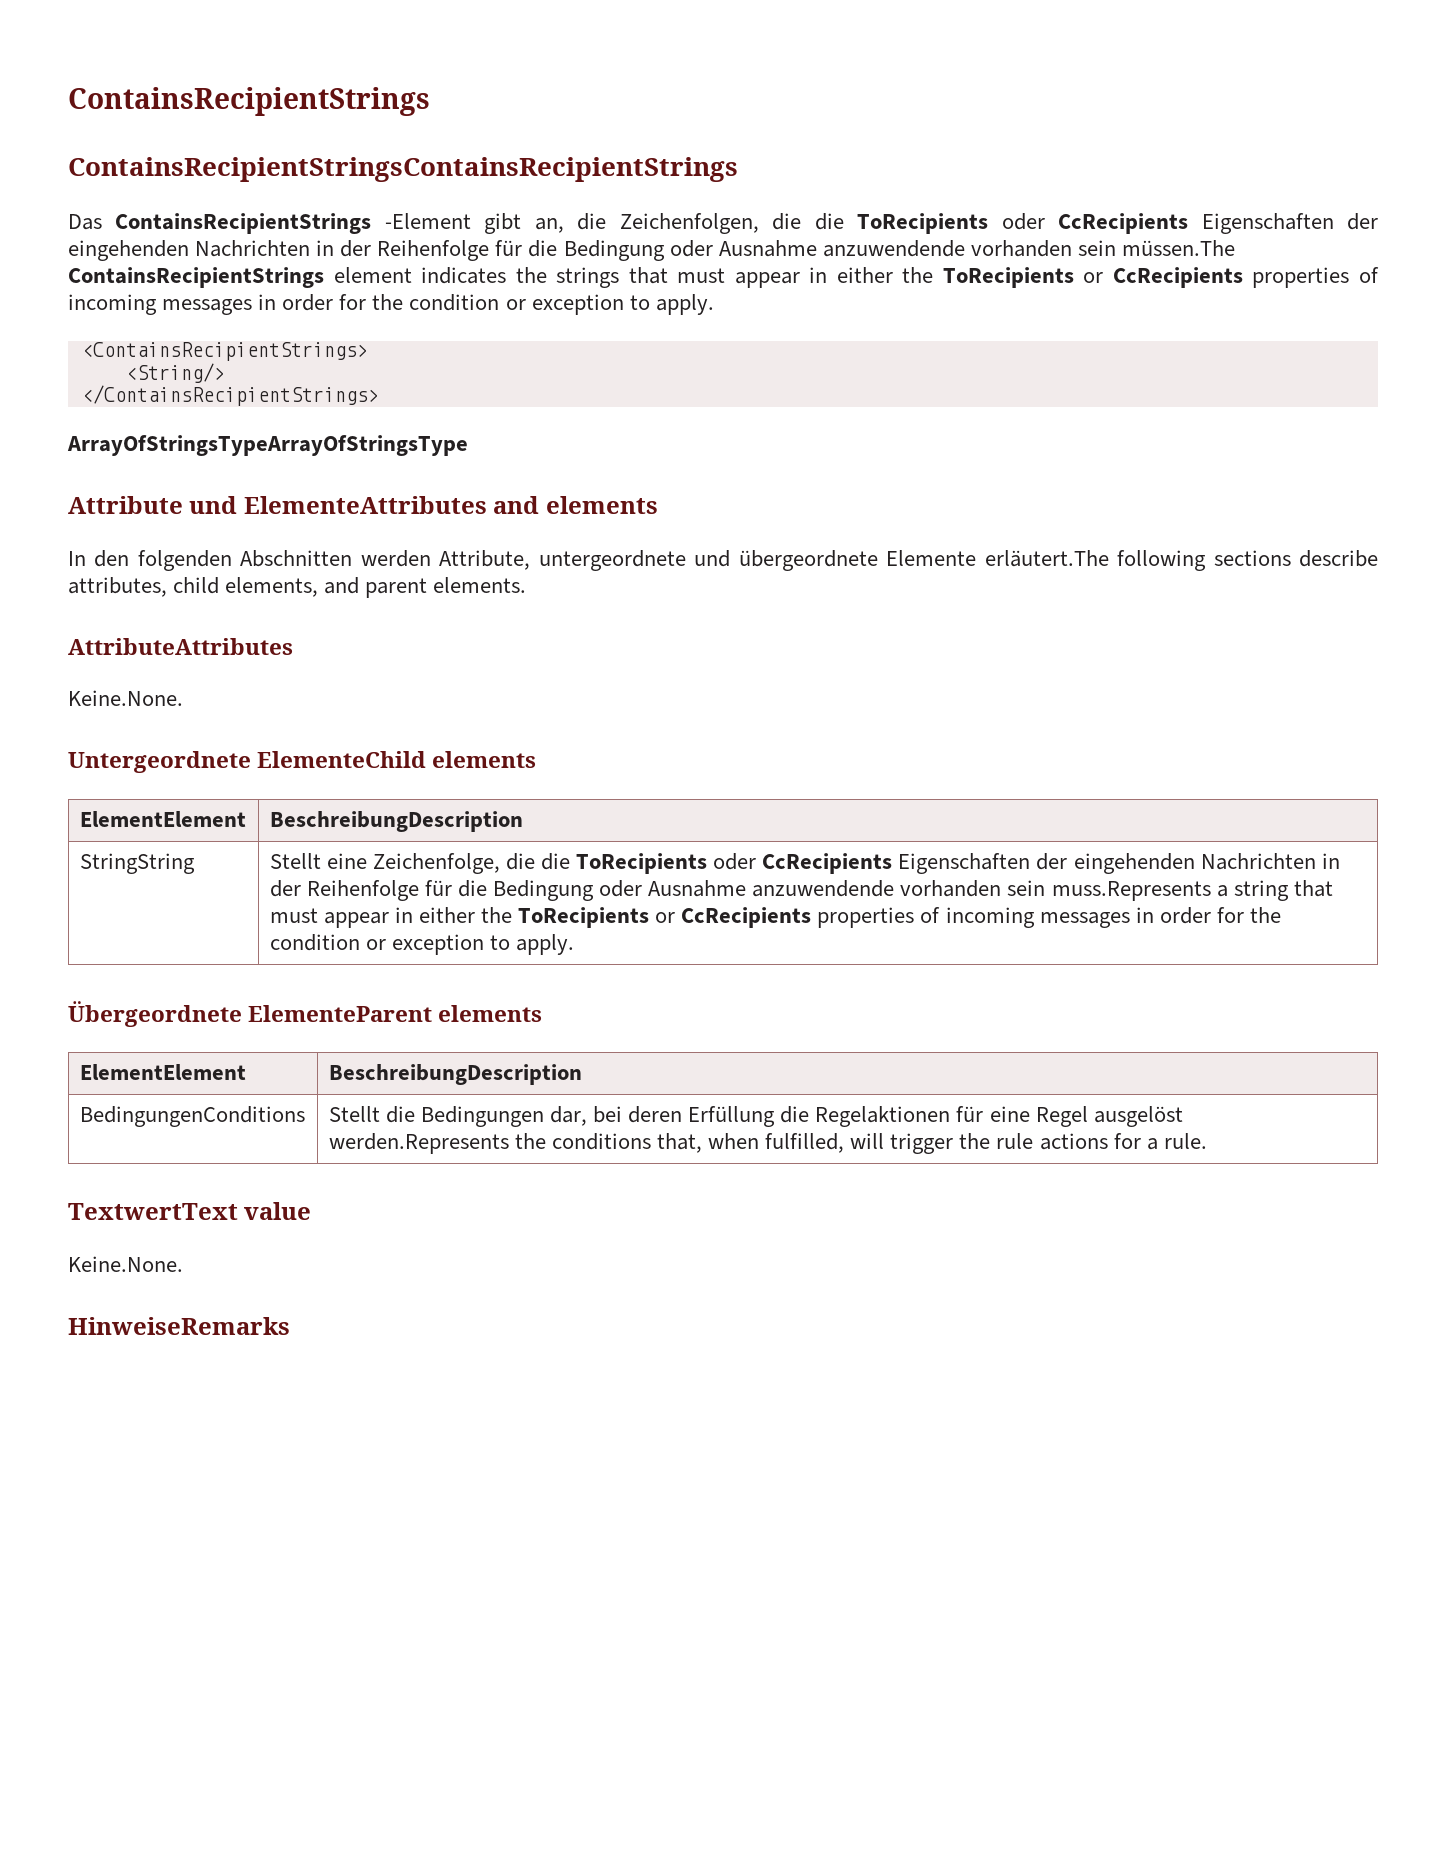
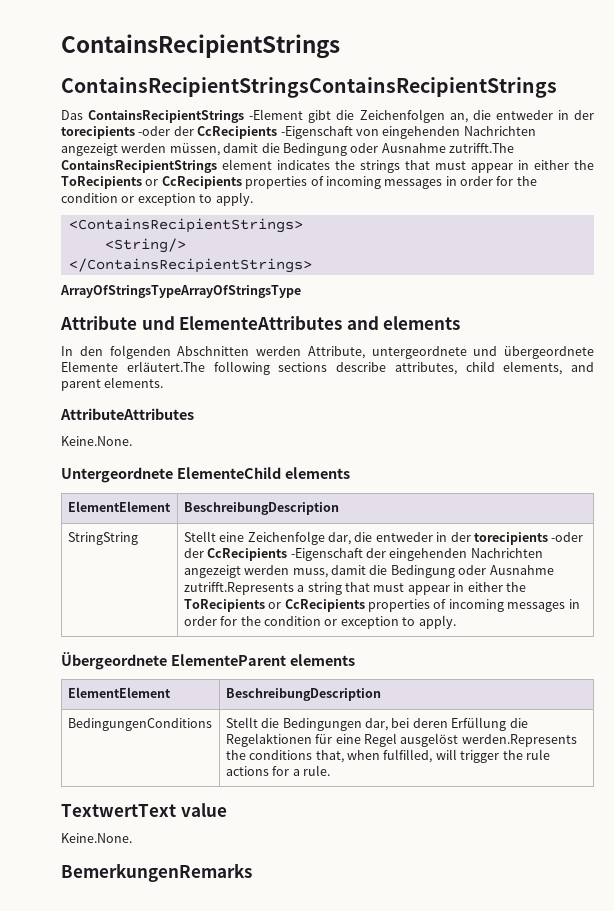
[534,213,1378,234] [68,240,1235,261] an, die Zeichenfolgen, die die ToRecipients oder CcRecipients Eigenschaften der eingehenden Nachrichten in der Reihenfolge für die Bedingung oder Ausnahme anzuwendende vorhanden sein müssen.The -> [336,109,595,123] [61,126,536,139] [61,143,514,156] die Zeichenfolgen an, die entweder in der torecipients -oder der CcRecipients -Eigenschaft von eingehenden Nachrichten angezeigt werden müssen, damit die Bedingung oder Ausnahme zutrifft.The
[372,853,1340,874] [269,880,1211,901] Zeichenfolge, die die ToRecipients oder CcRecipients Eigenschaften der eingehenden Nachrichten in der Reihenfolge für die Bedingung oder Ausnahme anzuwendende vorhanden sein muss.Represents -> [247,531,584,545] [183,548,543,561] [183,565,554,578] [183,582,294,595] Zeichenfolge dar, die entweder in der torecipients -oder der CcRecipients -Eigenschaft der eingehenden Nachrichten angezeigt werden muss, damit die Bedingung oder Ausnahme zutrifft.Represents
[68,1317,290,1335] HinweiseRemarks -> [61,863,252,882] BemerkungenRemarks

